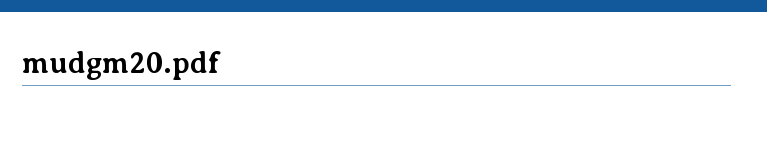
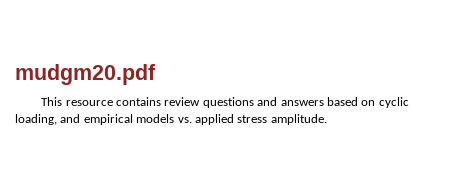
(221, 65) none -> [41,97,409,108] [15,114,327,125] // This resource contains review questions and answers based on cyclic loading, and empirical models vs. applied stress amplitude.

